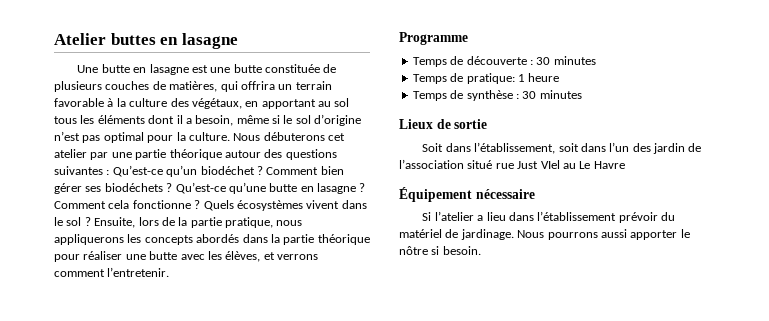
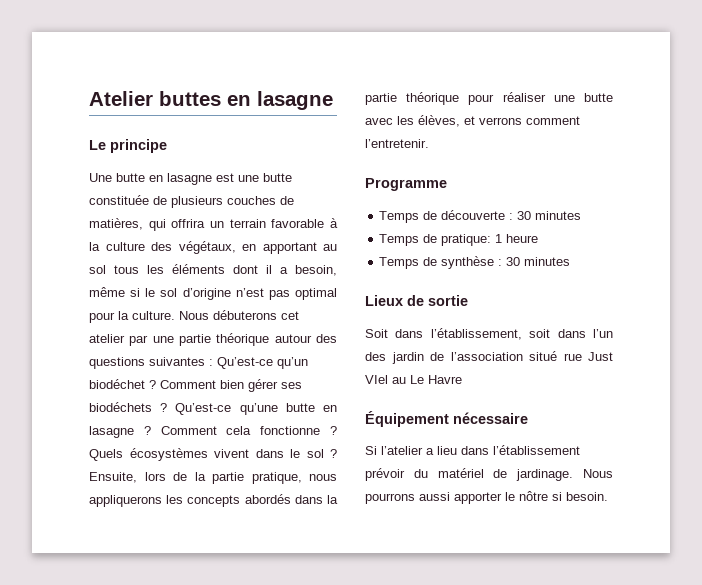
(238, 41) none -> [89,139,167,153] // Le principe

